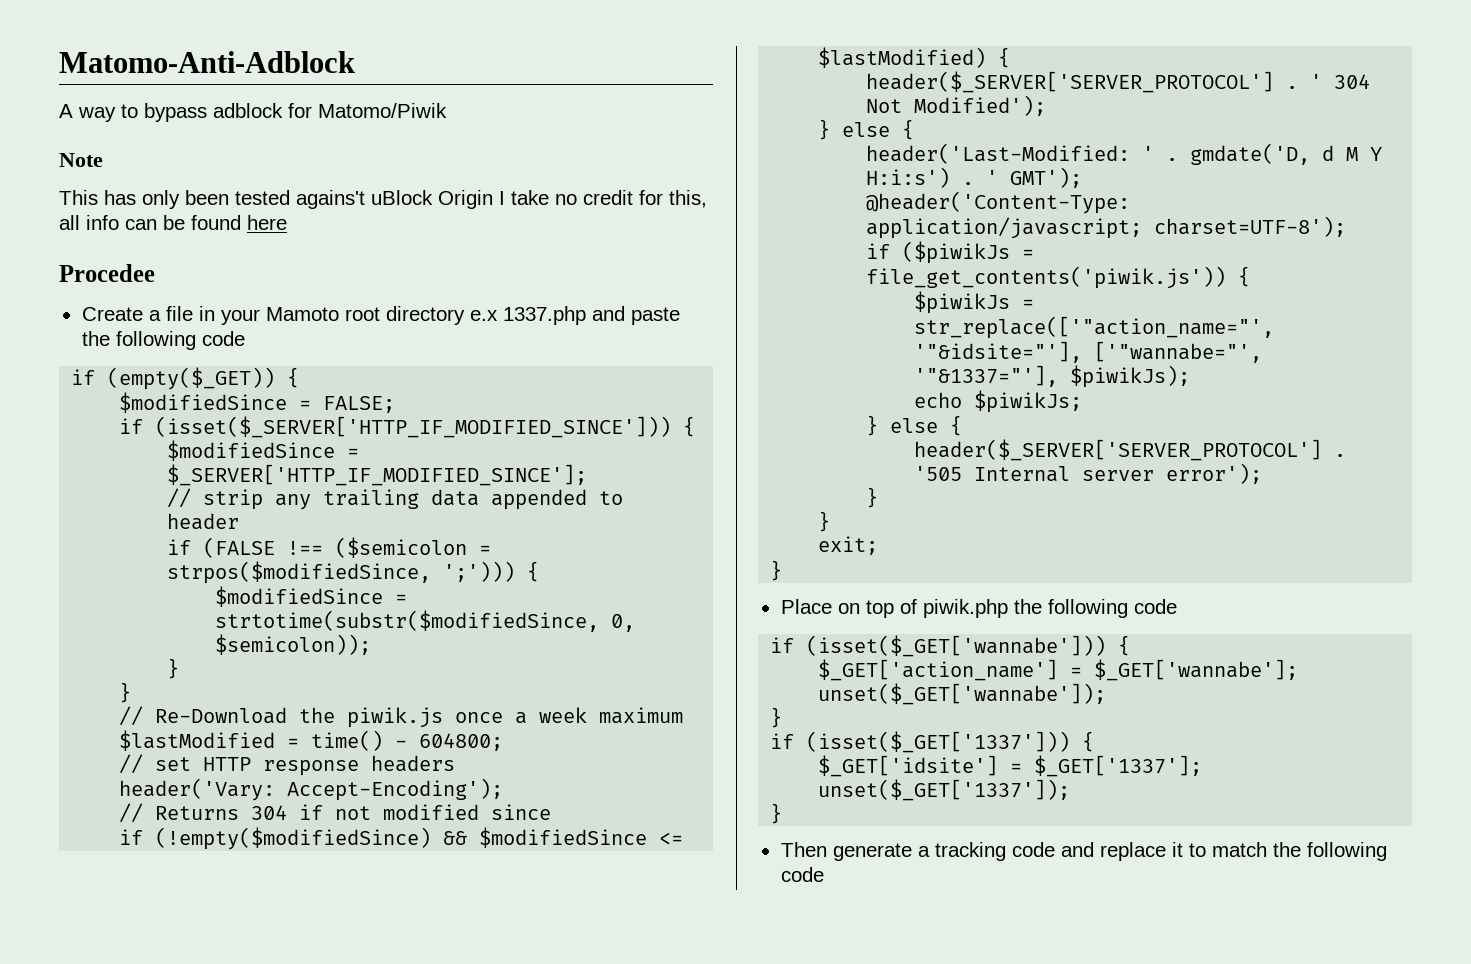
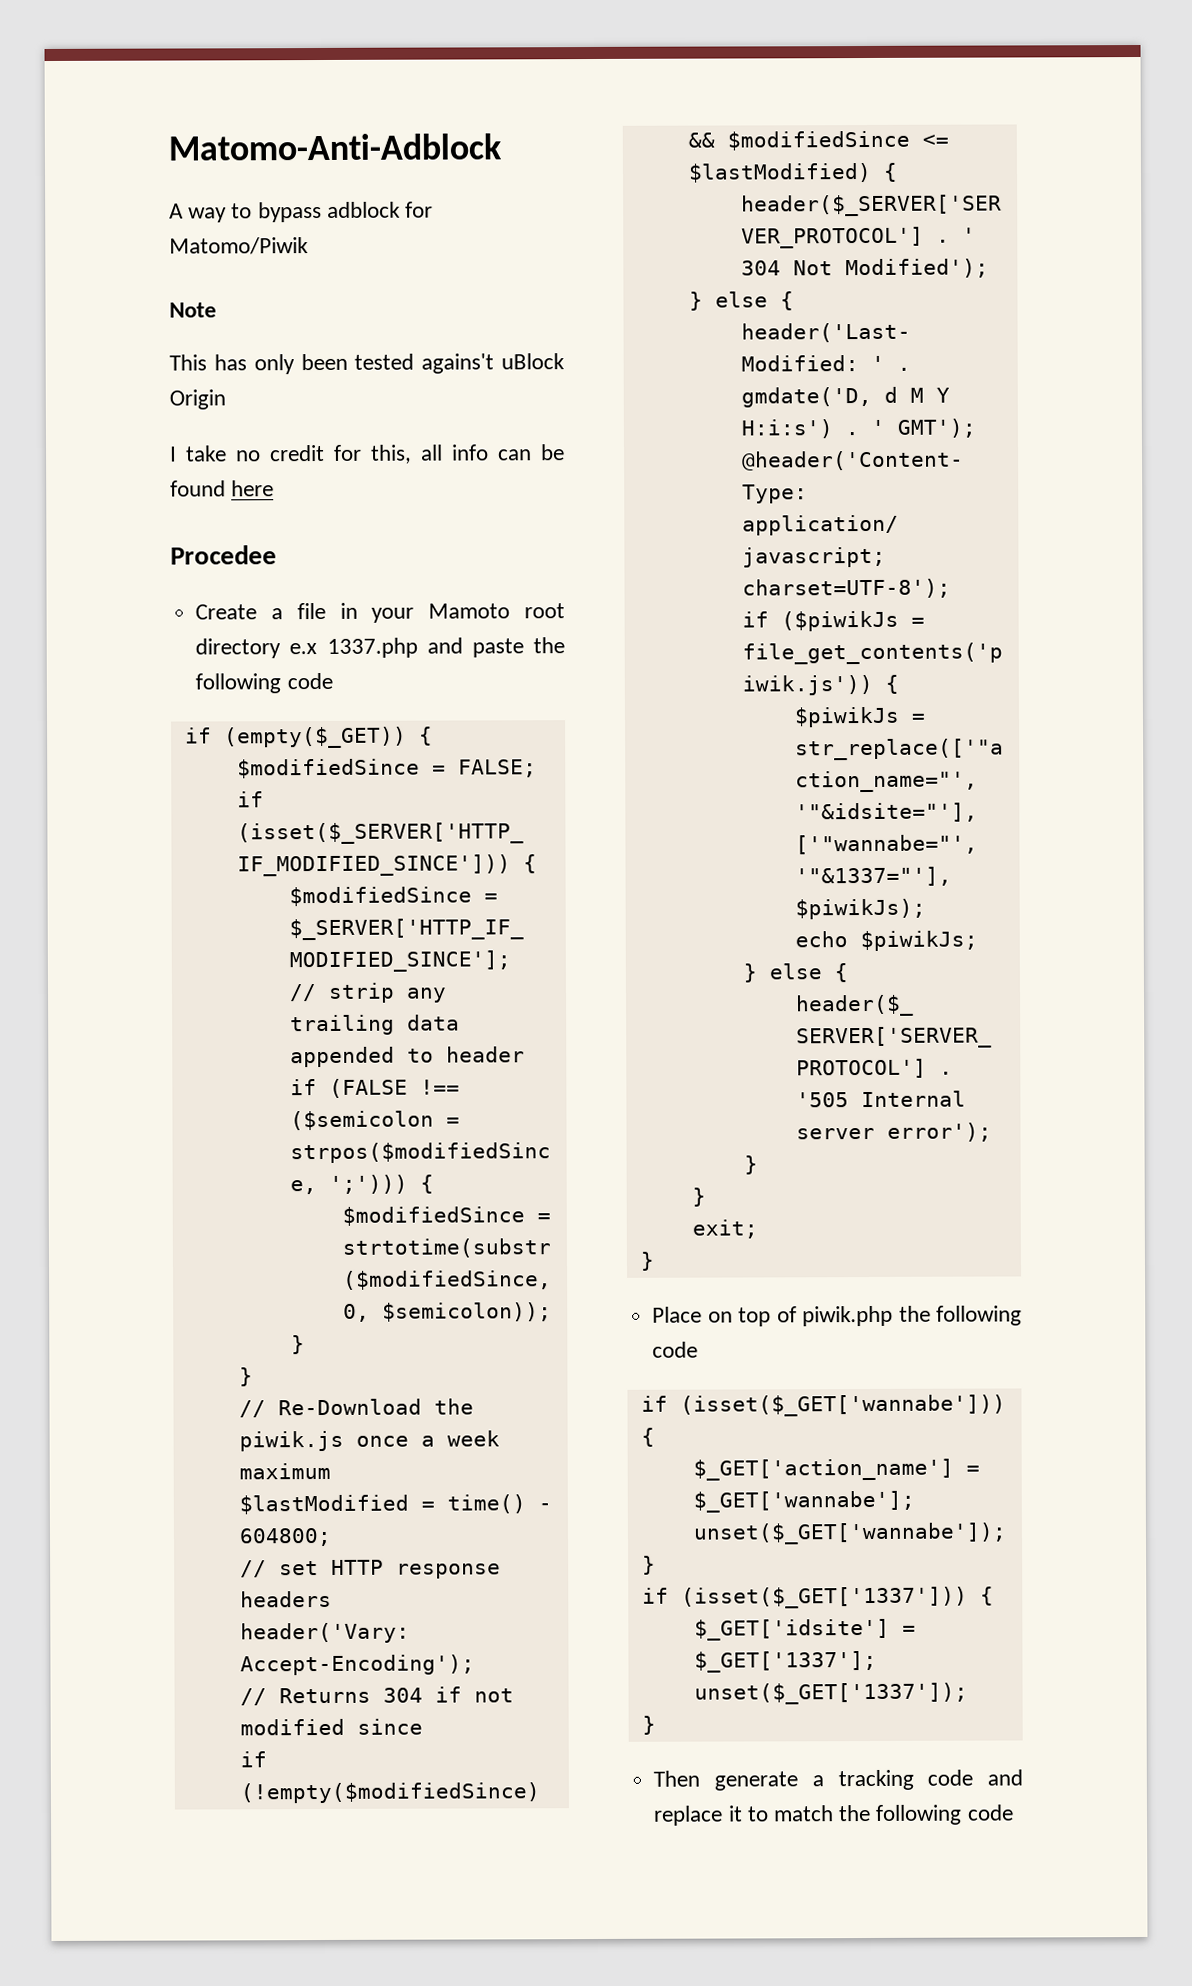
(493, 199) none -> (226, 399) //

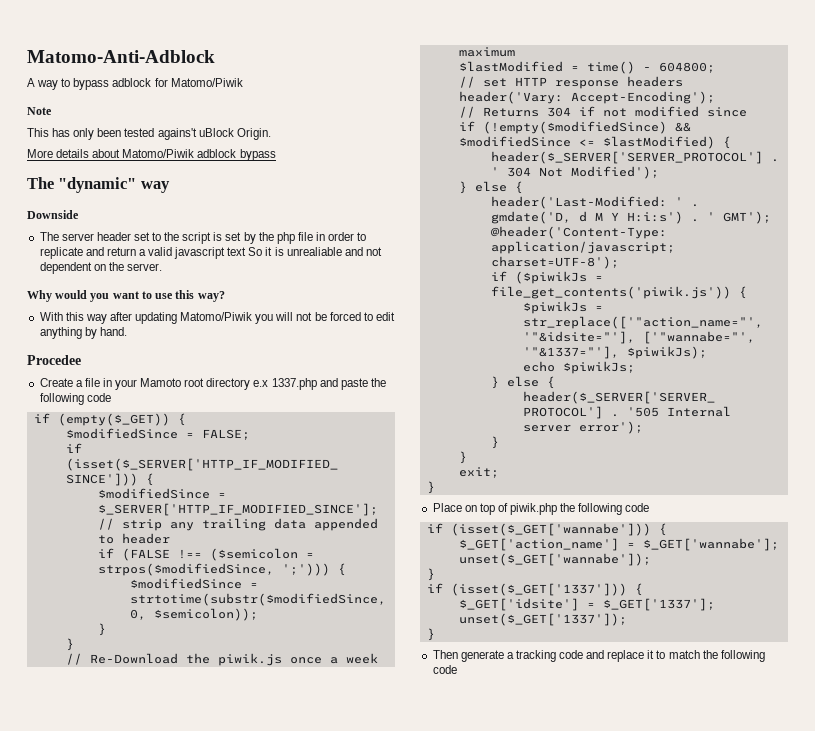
[169,389,226,410] [169,444,565,464] [170,480,275,497] Origin // I take no credit for this, all info can be found here -> [236,128,271,140] [27,149,276,161] [27,177,170,193] [27,210,79,219] [39,232,367,244] [39,247,382,259] [39,262,162,274] [27,290,225,302] [39,312,395,324] [39,327,127,339] Origin. // More details about Matomo/Piwik adblock bypass // The "dynamic" way // Downside // The server header set to the script is set by the php file in order to replicate and return a valid javascript text So it is unrealiable and not dependent on the server. // Why would you want to use this way? // With this way after updating Matomo/Piwik you will not be forced to edit anything by hand.

